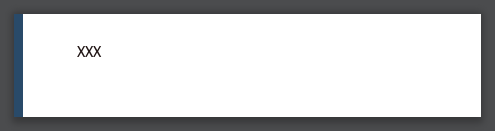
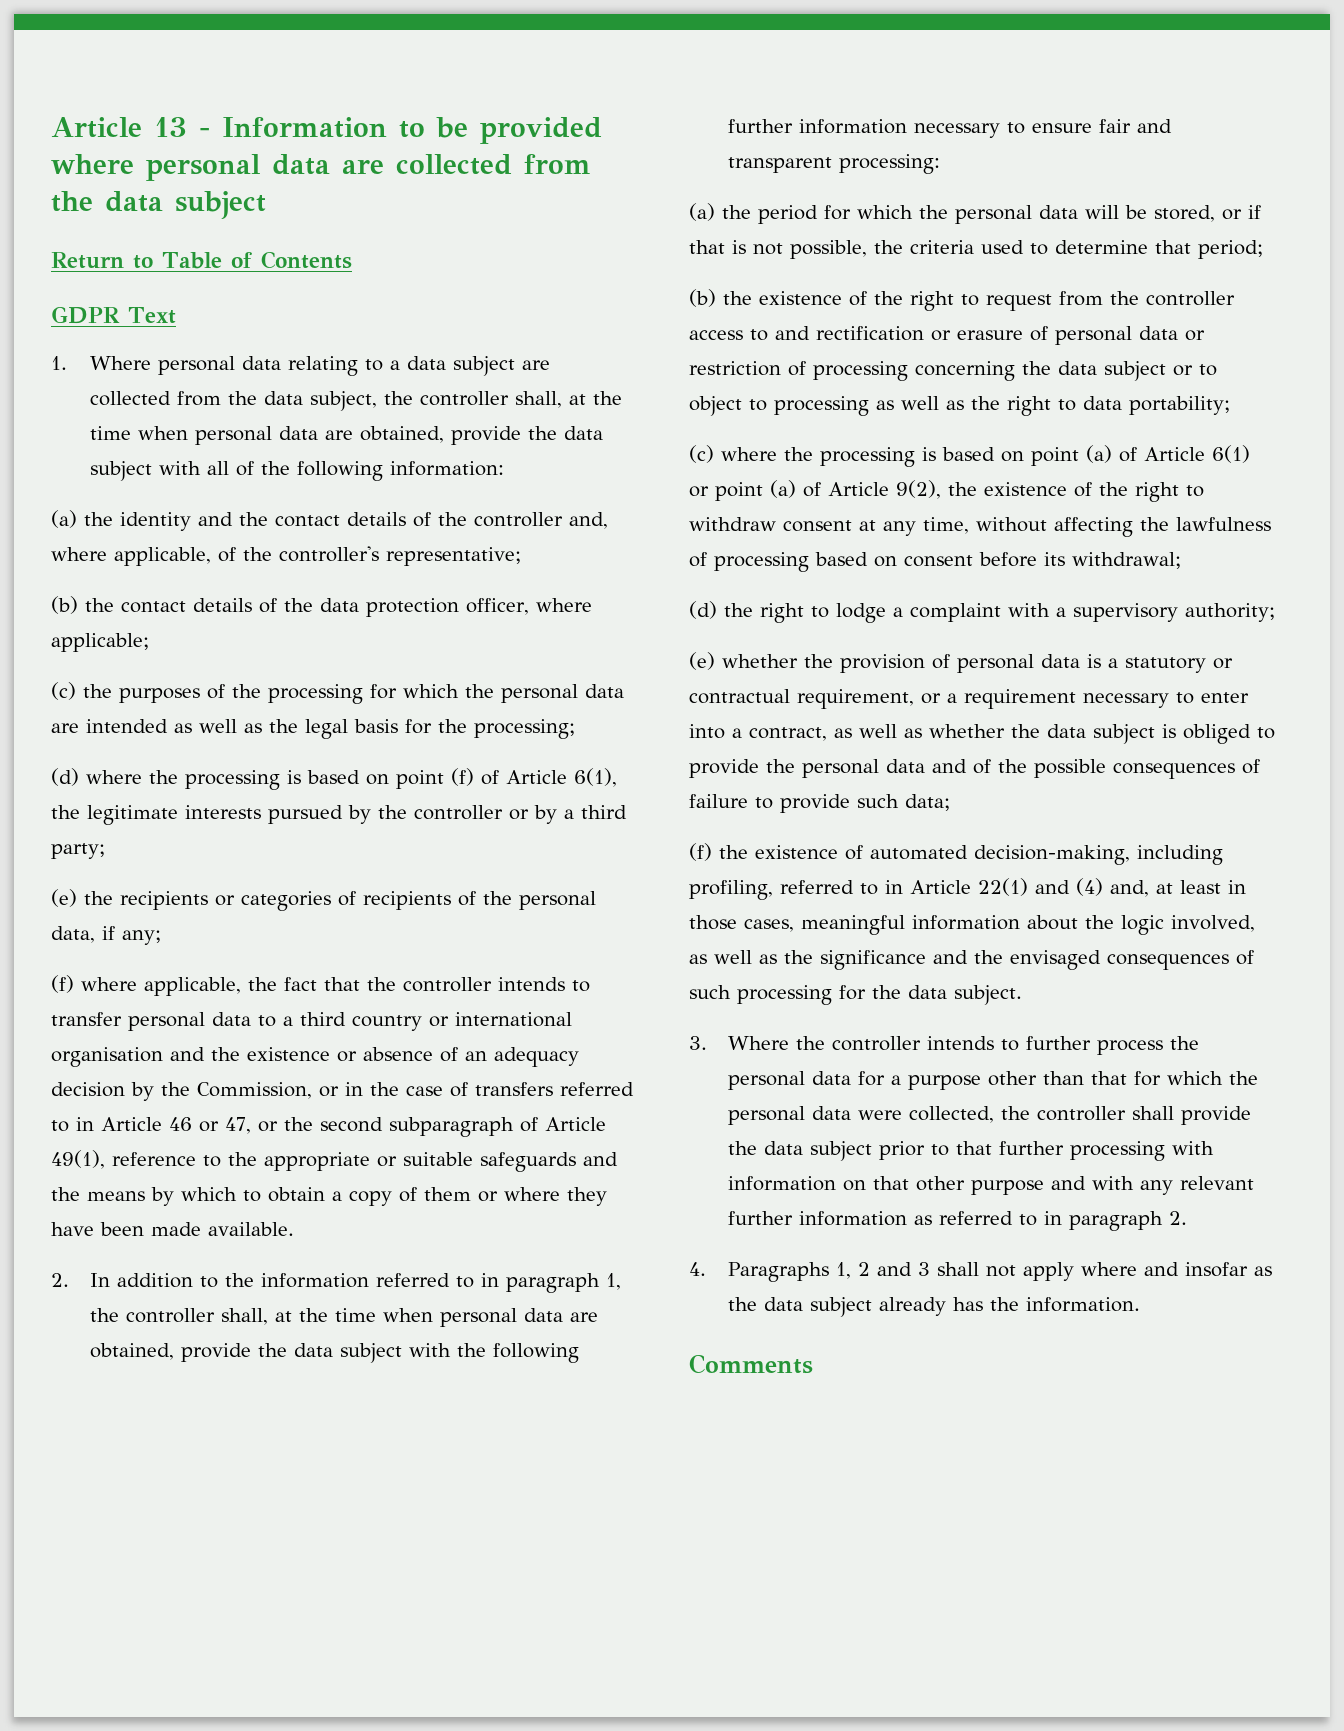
[77,46,102,57] XXX -> [51,117,602,144] [51,154,591,181] [51,191,266,219] [51,251,352,269] [51,306,176,324] [51,356,551,376] [90,391,623,411] [90,426,604,445] [90,461,505,481] [51,510,608,531] [51,546,521,566] [51,596,592,617] [51,633,149,652] [51,682,624,704] [51,719,575,739] [51,768,618,790] [51,805,627,825] [51,843,105,859] [51,889,596,911] [51,926,161,945] [51,975,591,996] [51,1012,572,1031] [51,1047,579,1067] [51,1082,634,1101] [51,1117,606,1137] [51,1150,618,1172] [51,1187,607,1206] [51,1222,294,1236] [51,1273,622,1293] [90,1308,599,1327] [90,1343,580,1363] [728,119,1173,138] [728,154,941,174] [689,203,1261,224] [689,240,1263,259] [689,289,1235,311] [689,326,1205,345] [689,361,1217,381] [689,396,1230,416] [689,445,1250,467] [689,480,1204,502] [689,517,1271,537] [689,552,1181,572] [689,601,1275,623] [689,652,1233,673] [689,689,1249,709] [689,724,1275,744] [689,759,1260,779] [689,794,950,813] [689,843,1224,865] [689,878,1246,900] [689,915,1255,935] [689,950,1254,970] [689,985,1022,1005] [689,1036,1200,1055] [728,1071,1259,1090] [728,1106,1252,1125] [728,1141,1215,1161] [728,1176,1255,1195] [728,1211,1188,1231] [689,1262,1273,1282] [728,1297,1141,1317] [689,1354,813,1374] Article 13 - Information to be provided where personal data are collected from the data subject // Return to Table of Contents // GDPR Text // 1. Where personal data relating to a data subject are collected from the data subject, the controller shall, at the time when personal data are obtained, provide the data subject with all of the following information: // (a) the identity and the contact details of the controller and, where applicable, of the controller's representative; // (b) the contact details of the data protection officer, where applicable; // (c) the purposes of the processing for which the personal data are intended as well as the legal basis for the processing; // (d) where the processing is based on point (f) of Article 6(1), the legitimate interests pursued by the controller or by a third party; // (e) the recipients or categories of recipients of the personal data, if any; // (f) where applicable, the fact that the controller intends to transfer personal data to a third country or international organisation and the existence or absence of an adequacy decision by the Commission, or in the case of transfers referred to in Article 46 or 47, or the second subparagraph of Article 49(1), reference to the appropriate or suitable safeguards and the means by which to obtain a copy of them or where they have been made available. // 2. In addition to the information referred to in paragraph 1, the controller shall, at the time when personal data are obtained, provide the data subject with the following further information necessary to ensure fair and transparent processing: // (a) the period for which the personal data will be stored, or if that is not possible, the criteria used to determine that period; // (b) the existence of the right to request from the controller access to and rectification or erasure of personal data or restriction of processing concerning the data subject or to object to processing as well as the right to data portability; // (c) where the processing is based on point (a) of Article 6(1) or point (a) of Article 9(2), the existence of the right to withdraw consent at any time, without affecting the lawfulness of processing based on consent before its withdrawal; // (d) the right to lodge a complaint with a supervisory authority; // (e) whether the provision of personal data is a statutory or contractual requirement, or a requirement necessary to enter into a contract, as well as whether the data subject is obliged to provide the personal data and of the possible consequences of failure to provide such data; // (f) the existence of automated decision-making, including profiling, referred to in Article 22(1) and (4) and, at least in those cases, meaningful information about the logic involved, as well as the significance and the envisaged consequences of such processing for the data subject. // 3. Where the controller intends to further process the personal data for a purpose other than that for which the personal data were collected, the controller shall provide the data subject prior to that further processing with information on that other purpose and with any relevant further information as referred to in paragraph 2. // 4. Paragraphs 1, 2 and 3 shall not apply where and insofar as the data subject already has the information. // Comments

